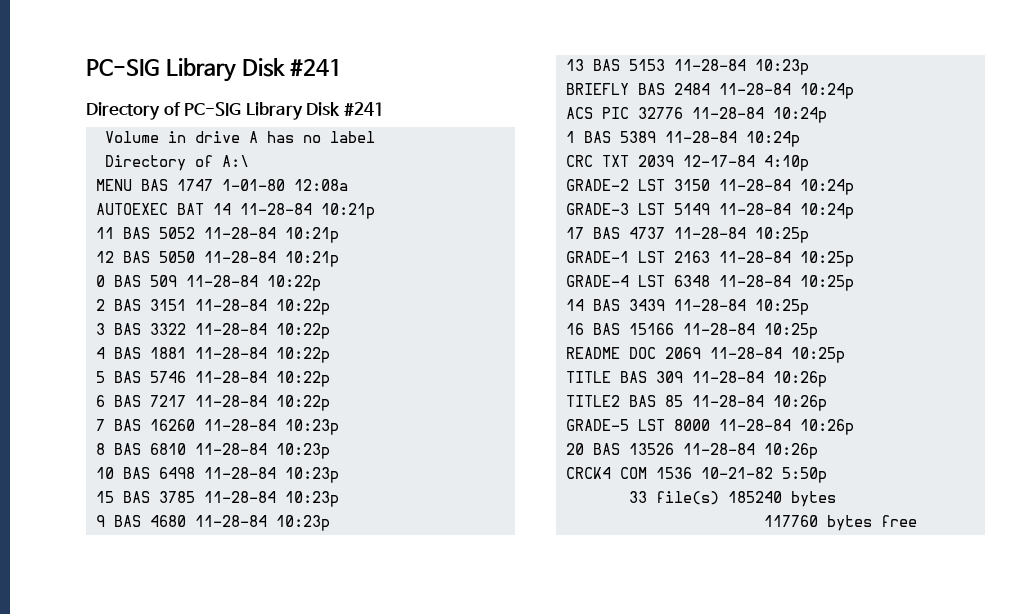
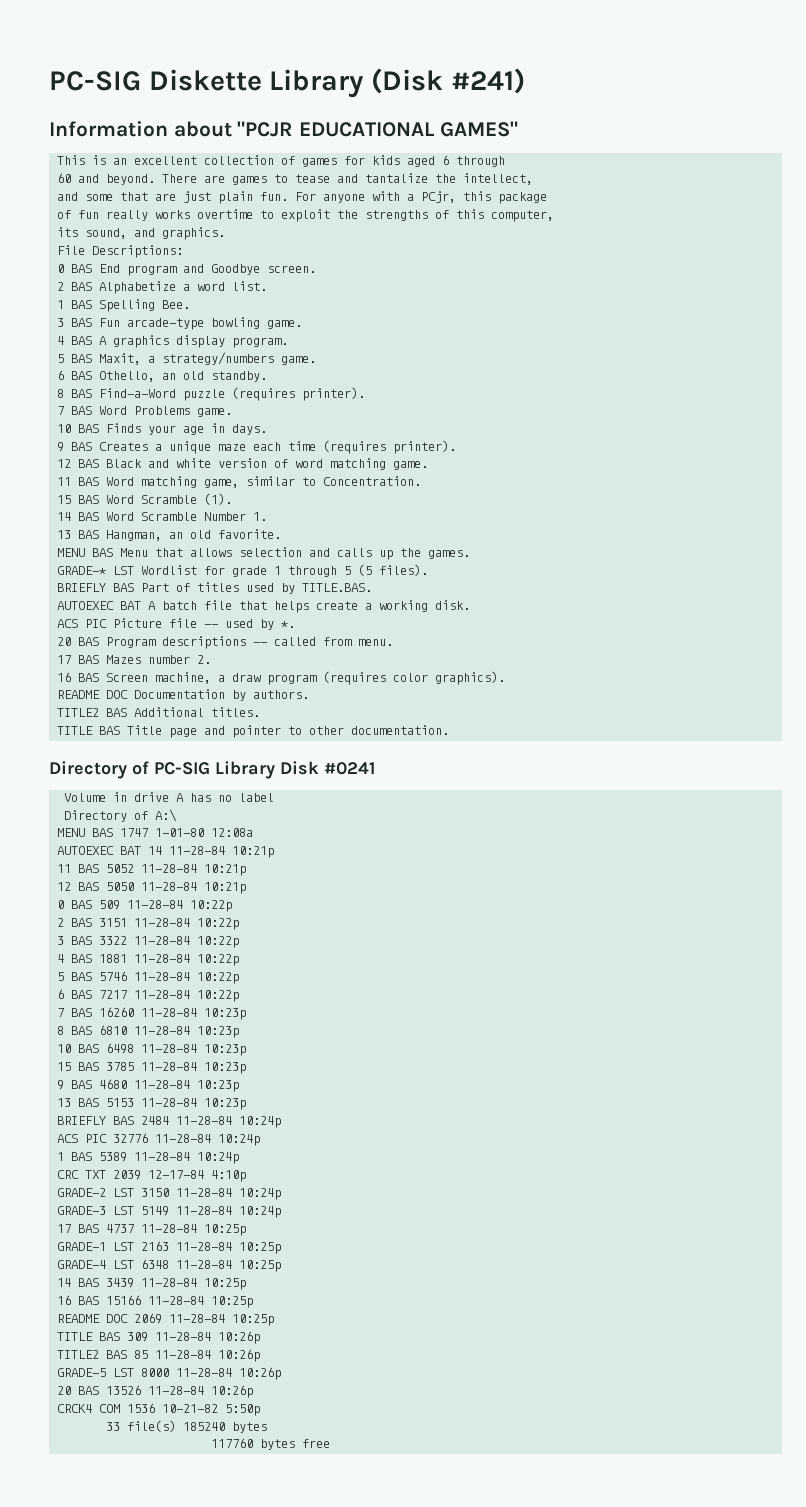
[86,58,343,82] PC-SIG Library Disk #241 -> [49,68,525,98] [49,121,518,137] [57,155,506,167] [57,173,534,185] [57,191,548,204] [57,209,555,222] [57,227,226,240] [57,245,184,258] [57,264,317,276] [57,281,268,294] [57,299,191,312] [57,317,303,330] [57,335,289,348] [57,352,317,365] [57,370,268,382] [57,387,366,401] [57,406,233,417] [57,423,268,435] [57,440,457,454] [57,458,429,470] [57,476,422,488] [57,493,233,505] [57,512,268,521] [57,529,282,541] [57,547,471,560] [57,564,429,577] [57,582,373,594] [57,600,471,613] [57,618,296,630] [57,636,394,649] [57,655,212,664] [57,671,506,685] [57,689,310,701] [57,707,261,717] [57,725,450,738] PC-SIG Diskette Library (Disk #241) // Information about "PCJR EDUCATIONAL GAMES" // This is an excellent collection of games for kids aged 6 through // 60 and beyond. There are games to tease and tantalize the intellect, // and some that are just plain fun. For anyone with a PCjr, this package // of fun really works overtime to exploit the strengths of this computer, // its sound, and graphics. // File Descriptions: // 0 BAS End program and Goodbye screen. // 2 BAS Alphabetize a word list. // 1 BAS Spelling Bee. // 3 BAS Fun arcade-type bowling game. // 4 BAS A graphics display program. // 5 BAS Maxit, a strategy/numbers game. // 6 BAS Othello, an old standby. // 8 BAS Find-a-Word puzzle (requires printer). // 7 BAS Word Problems game. // 10 BAS Finds your age in days. // 9 BAS Creates a unique maze each time (requires printer). // 12 BAS Black and white version of word matching game. // 11 BAS Word matching game, similar to Concentration. // 15 BAS Word Scramble (1). // 14 BAS Word Scramble Number 1. // 13 BAS Hangman, an old favorite. // MENU BAS Menu that allows selection and calls up the games. // GRADE-* LST Wordlist for grade 1 through 5 (5 files). // BRIEFLY BAS Part of titles used by TITLE.BAS. // AUTOEXEC BAT A batch file that helps create a working disk. // ACS PIC Picture file -- used by *. // 20 BAS Program descriptions -- called from menu. // 17 BAS Mazes number 2. // 16 BAS Screen machine, a draw program (requires color graphics). // README DOC Documentation by authors. // TITLE2 BAS Additional titles. // TITLE BAS Title page and pointer to other documentation.
[343,102,384,116] #241 -> [324,762,375,775] #0241

